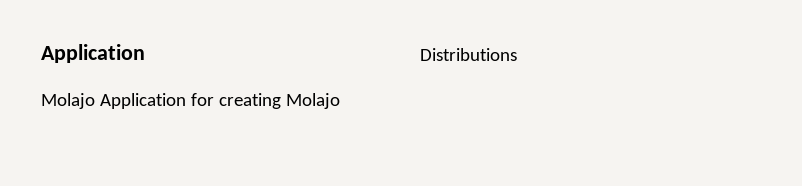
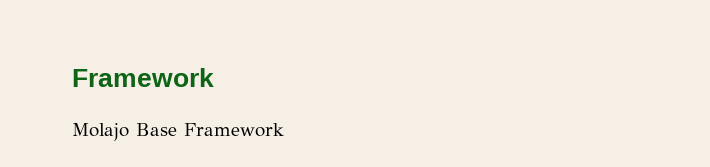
[41,44,145,63] [41,93,340,109] [420,48,517,61] Application // Molajo Application for creating Molajo Distributions -> [72,68,214,87] [72,123,284,141] Framework // Molajo Base Framework

